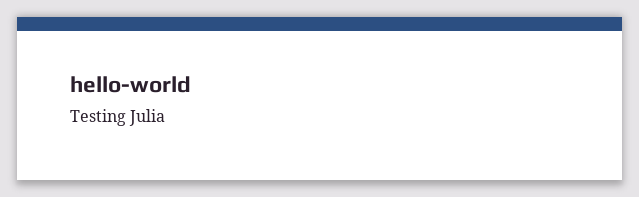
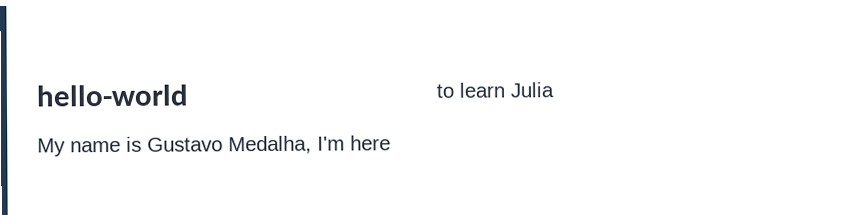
[70,109,126,126] Testing -> [37,135,391,157] [436,82,505,98] My name is Gustavo Medalha, I'm here to learn

